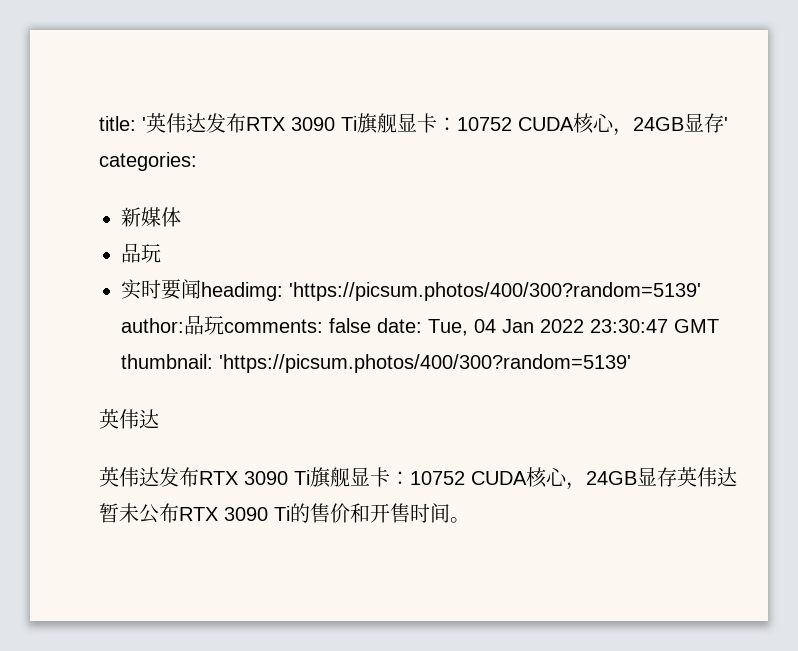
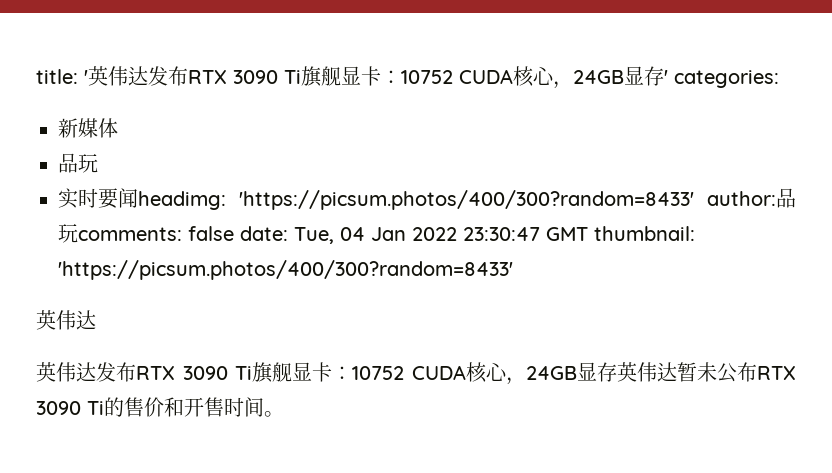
[289,282,701,301] 'https://picsum.photos/400/300?random=5139' -> [239,190,694,210] 'https://picsum.photos/400/300?random=8433'
[219,354,631,373] 'https://picsum.photos/400/300?random=5139' -> [58,260,513,280] 'https://picsum.photos/400/300?random=8433'

